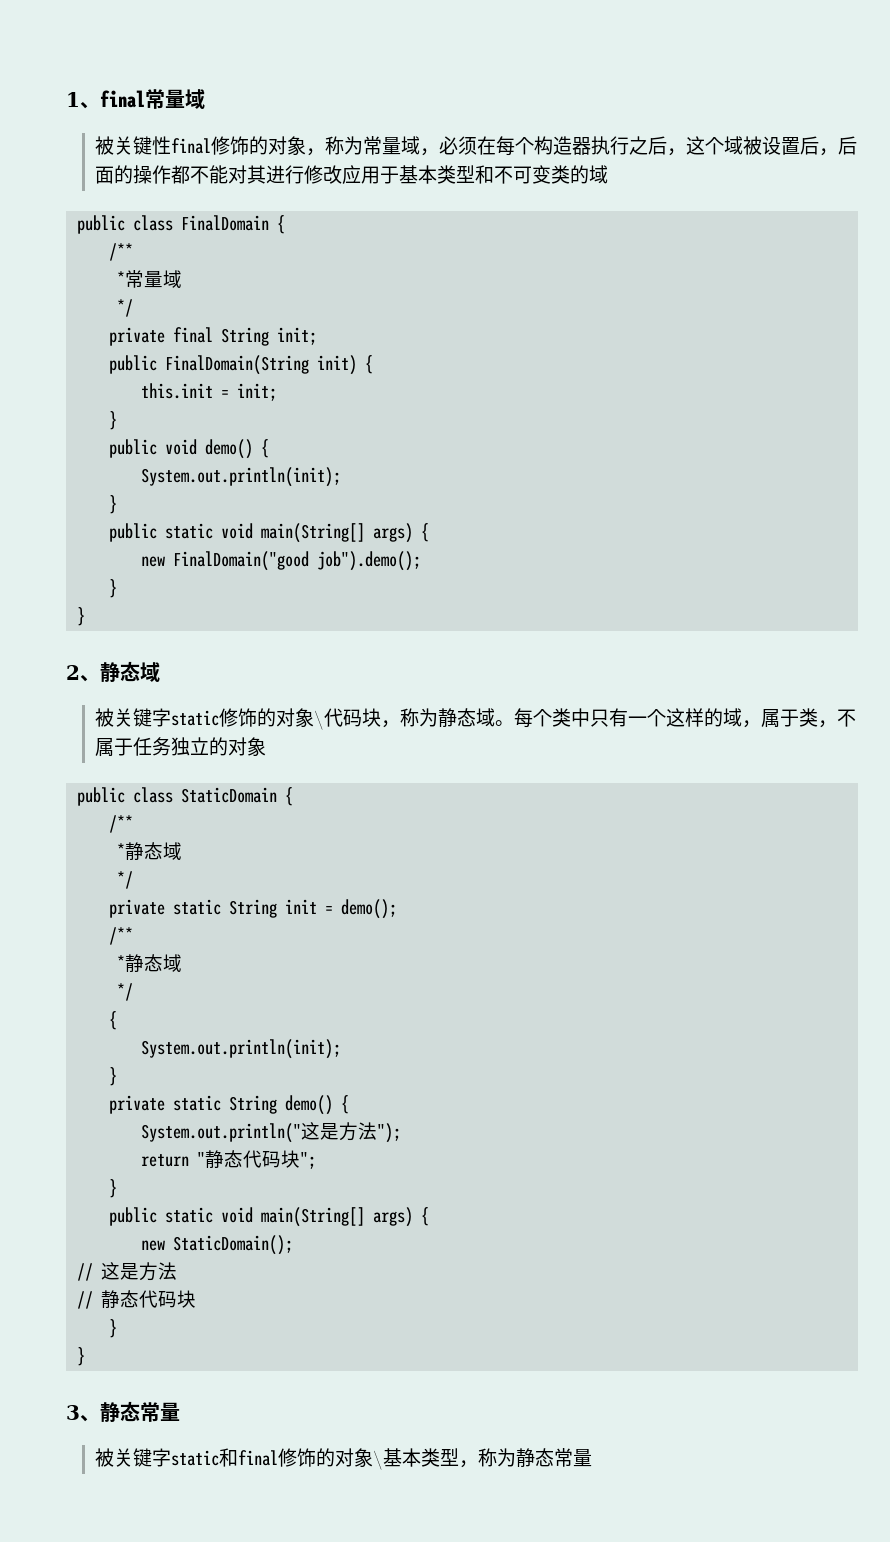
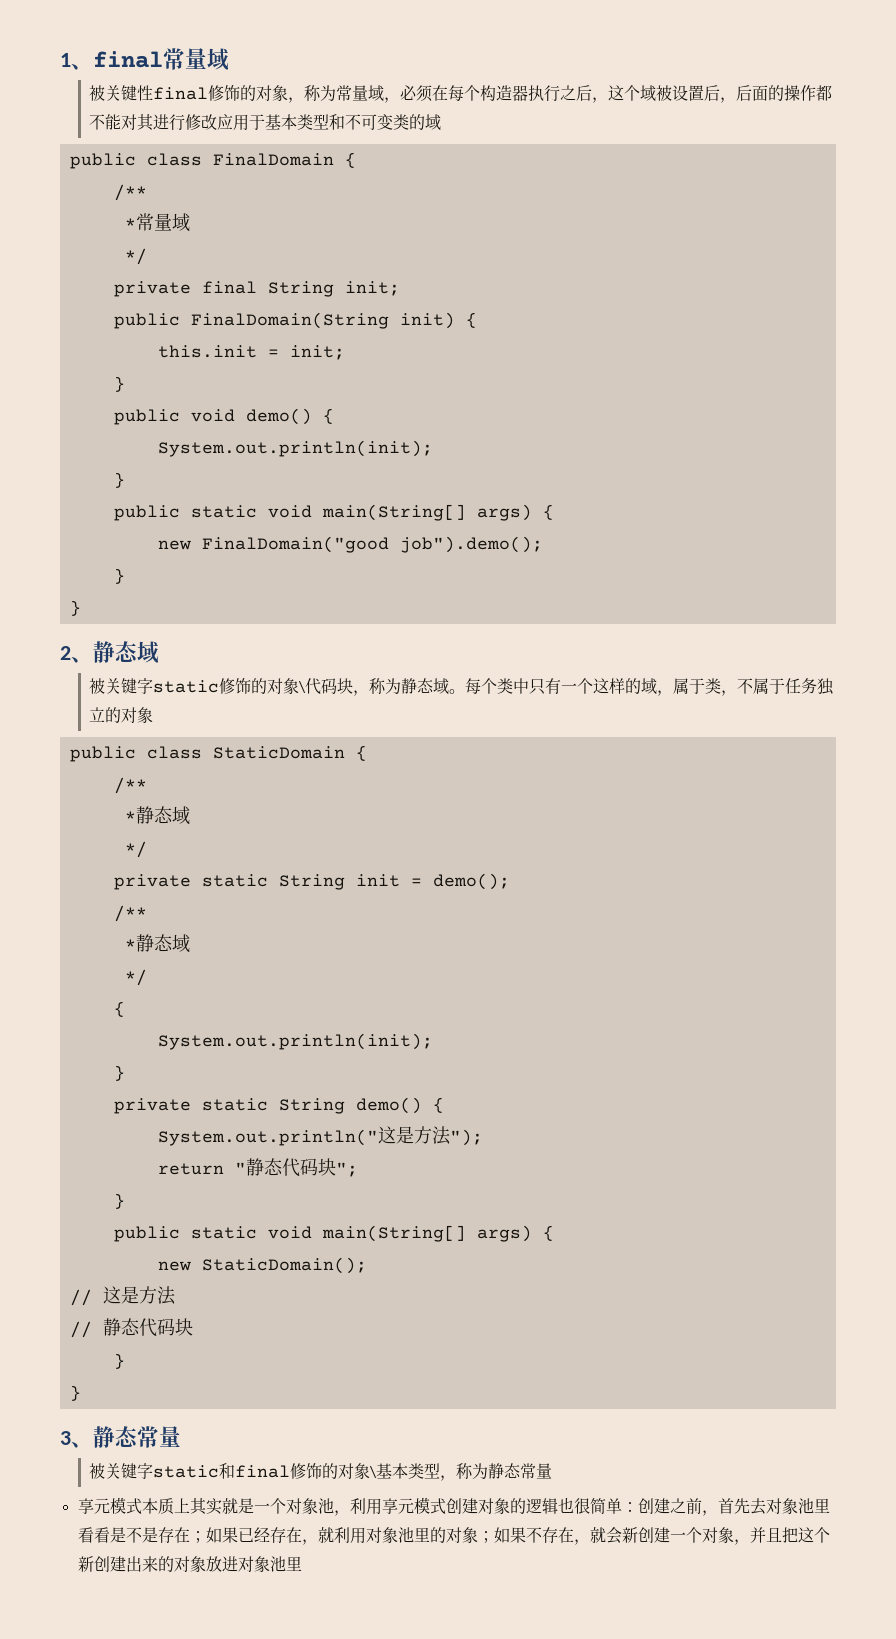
(592, 1458) none -> [77,1497,830,1516] [77,1527,830,1545] [77,1556,302,1572] // 享元模式本质上其实就是一个对象池，利用享元模式创建对象的逻辑也很简单：创建之前，首先去对象池里看看是不是存在；如果已经存在，就利用对象池里的对象；如果不存在，就会新创建一个对象，并且把这个新创建出来的对象放进对象池里

